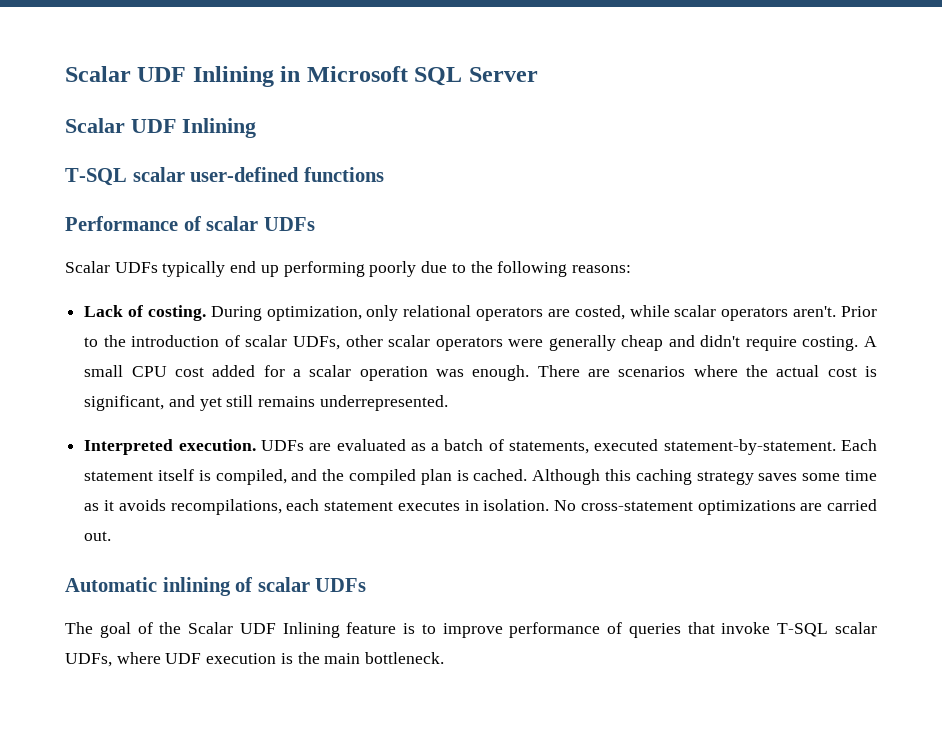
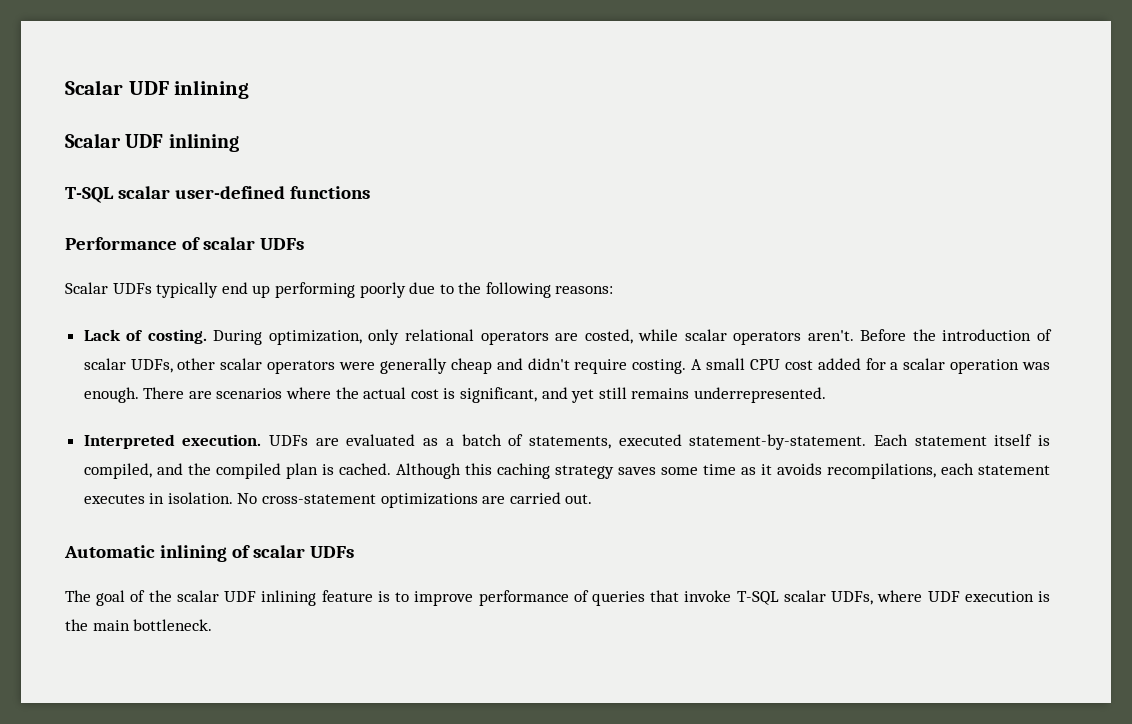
[65,66,538,87] [65,118,256,138] Scalar UDF Inlining in Microsoft SQL Server // Scalar UDF Inlining -> [65,80,250,99] [65,133,239,152] Scalar UDF inlining // Scalar UDF inlining
[840,306,877,317] [84,337,99,347] Prior to -> [860,329,907,341] Before
[188,622,340,638] Scalar UDF Inlining -> [176,590,317,606] scalar UDF inlining

